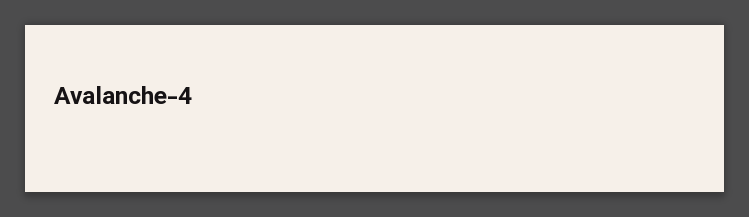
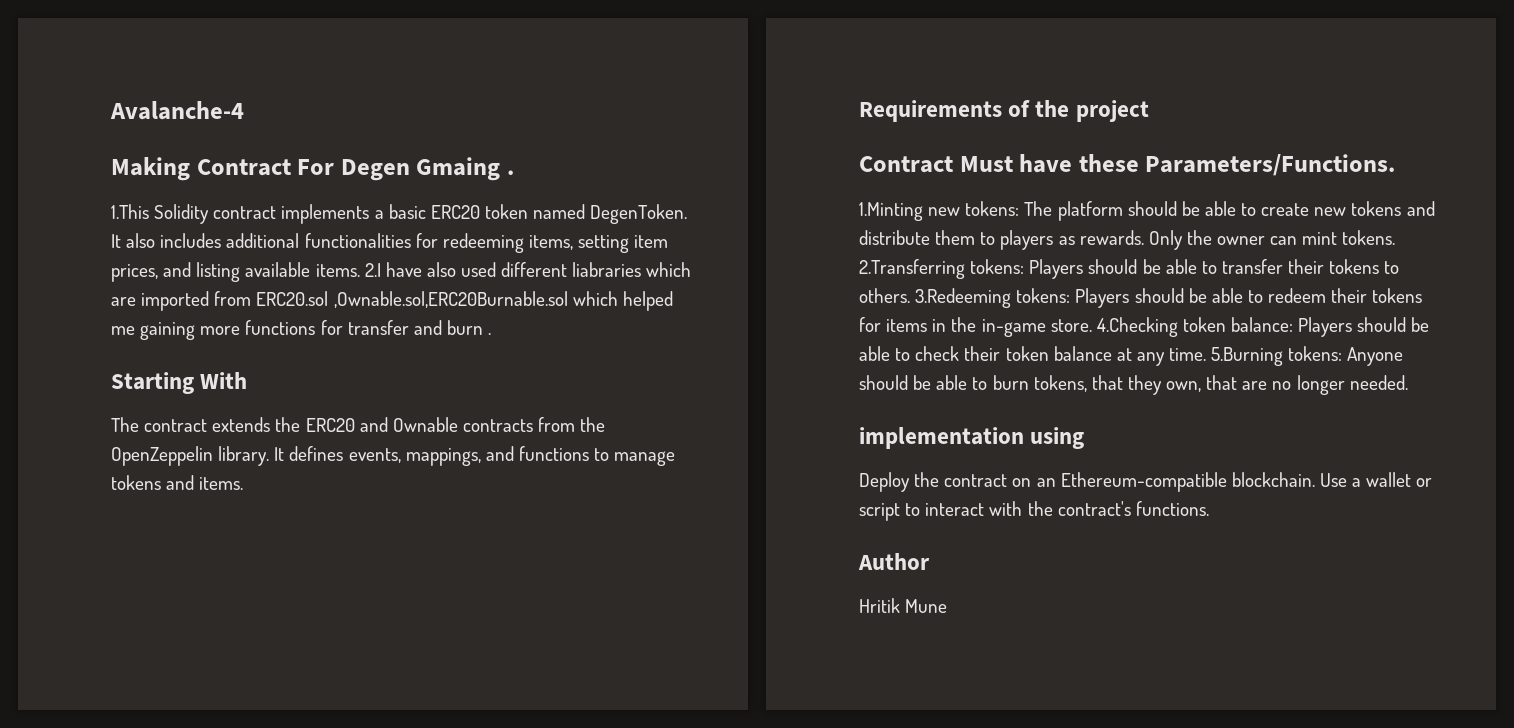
(192, 95) none -> [111,157,515,181] [111,204,688,224] [111,233,669,253] [111,262,692,282] [111,291,673,311] [111,320,492,340] [111,372,248,394] [111,417,606,432] [111,446,676,466] [111,475,244,490] [859,100,1149,122] [859,154,1396,176] [859,201,1435,221] [859,230,1396,250] [859,259,1400,279] [859,288,1423,308] [859,317,1430,337] [859,346,1404,366] [859,375,1408,395] [859,427,1085,449] [859,472,1433,492] [859,501,1209,521] [858,553,930,570] [859,598,948,613] // Making Contract For Degen Gmaing . // 1.This Solidity contract implements a basic ERC20 token named DegenToken. It also includes additional functionalities for redeeming items, setting item prices, and listing available items. 2.I have also used different liabraries which are imported from ERC20.sol ,Ownable.sol,ERC20Burnable.sol which helped me gaining more functions for transfer and burn . // Starting With // The contract extends the ERC20 and Ownable contracts from the OpenZeppelin library. It defines events, mappings, and functions to manage tokens and items. // Requirements of the project // Contract Must have these Parameters/Functions. // 1.Minting new tokens: The platform should be able to create new tokens and distribute them to players as rewards. Only the owner can mint tokens. 2.Transferring tokens: Players should be able to transfer their tokens to others. 3.Redeeming tokens: Players should be able to redeem their tokens for items in the in-game store. 4.Checking token balance: Players should be able to check their token balance at any time. 5.Burning tokens: Anyone should be able to burn tokens, that they own, that are no longer needed. // implementation using // Deploy the contract on an Ethereum-compatible blockchain. Use a wallet or script to interact with the contract's functions. // Author // Hritik Mune

